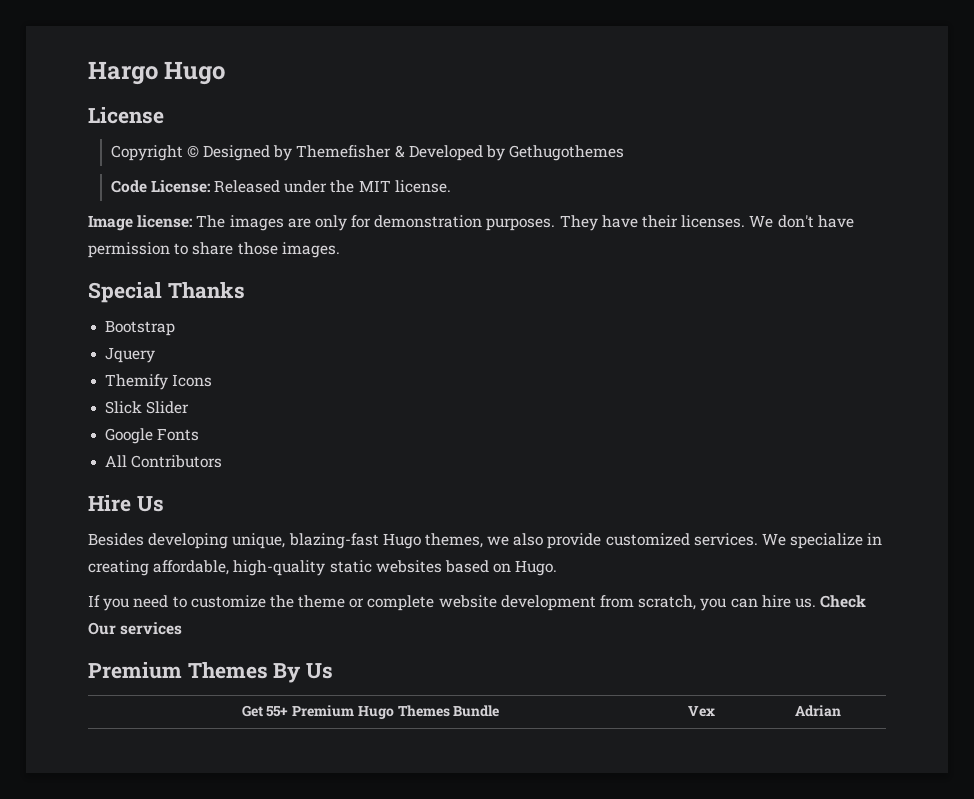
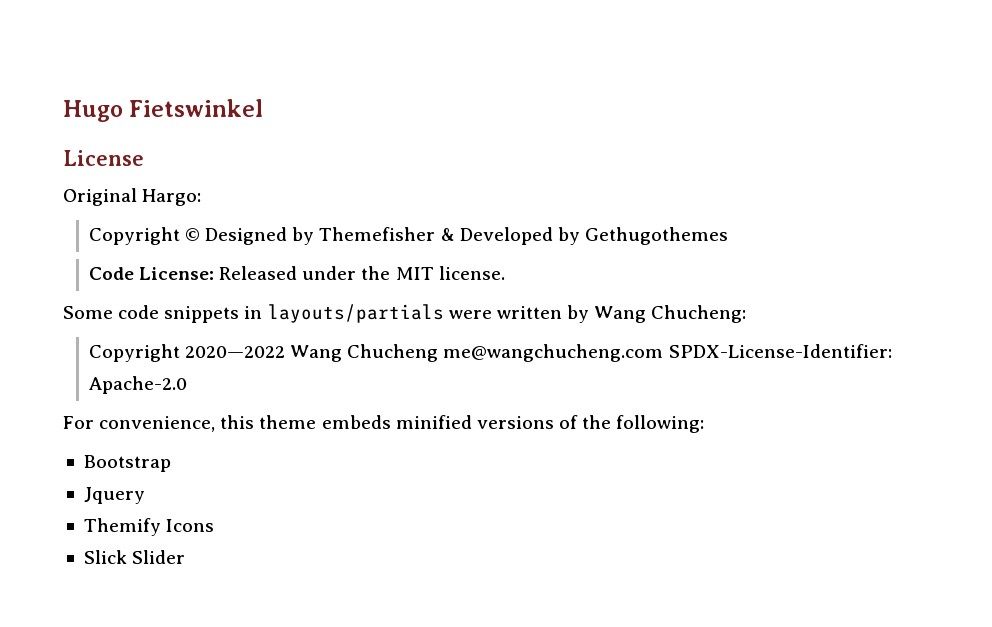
[88,61,226,85] Hargo Hugo -> [63,99,264,122] Hugo Fietswinkel
(164, 115) none -> [63,188,202,206] // Original Hargo:
[88,215,854,231] [88,242,340,258] [88,282,245,303] Image license: The images are only for demonstration purposes. They have their licenses. We don't have permission to share those images. // Special Thanks -> [63,304,747,323] [88,344,892,362] [88,376,187,394] [63,415,705,433] Some code snippets in layouts/partials were written by Wang Chucheng: // Copyright 2020—2022 Wang Chucheng me@wangchucheng.com SPDX-License-Identifier: Apache-2.0 // For convenience, this theme embeds minified versions of the following:
[105,428,200,444] [105,455,223,468] [88,495,164,512] [88,533,883,549] [88,560,558,576] [88,595,867,611] [88,622,183,635] [88,662,334,683] [241,705,500,719] [688,706,715,717] [795,705,841,717] // Google Fonts // All Contributors // Hire Us // Besides developing unique, blazing-fast Hugo themes, we also provide customized services. We specialize in creating affordable, high-quality static websites based on Hugo. // If you need to customize the theme or complete website development from scratch, you can hire us. Check Our services // Premium Themes By Us // Get 55+ Premium Hugo Themes Bundle | Vex | Adrian -> (186, 557) none

